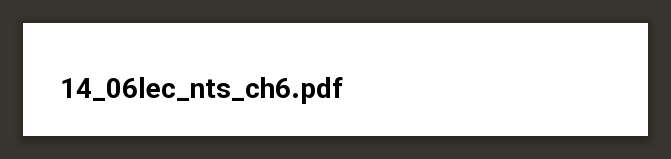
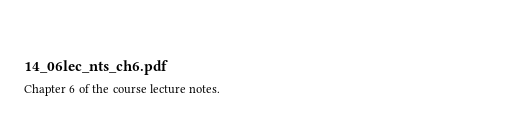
(343, 90) none -> [24,84,221,96] // Chapter 6 of the course lecture notes.

